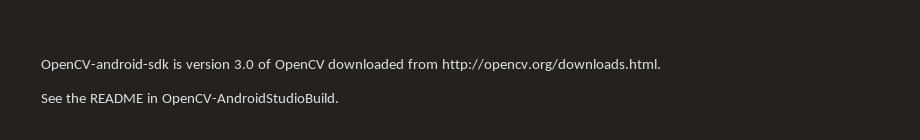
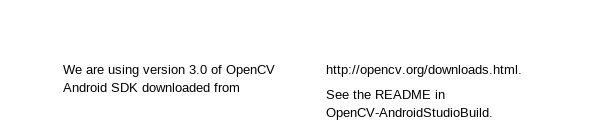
[41,59,182,71] OpenCV-android-sdk is -> [63,65,139,77] We are using
(325, 65) none -> [63,83,138,92] Android SDK

